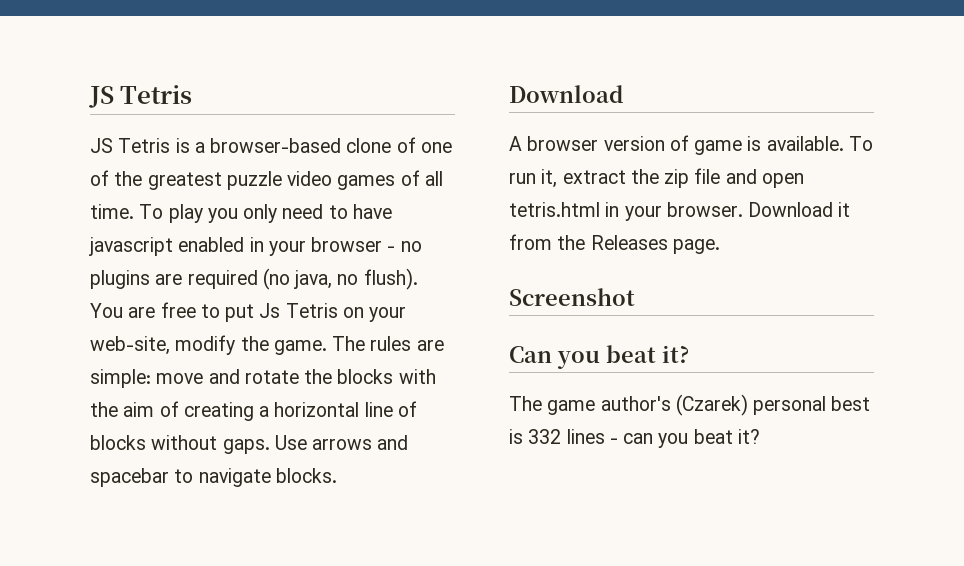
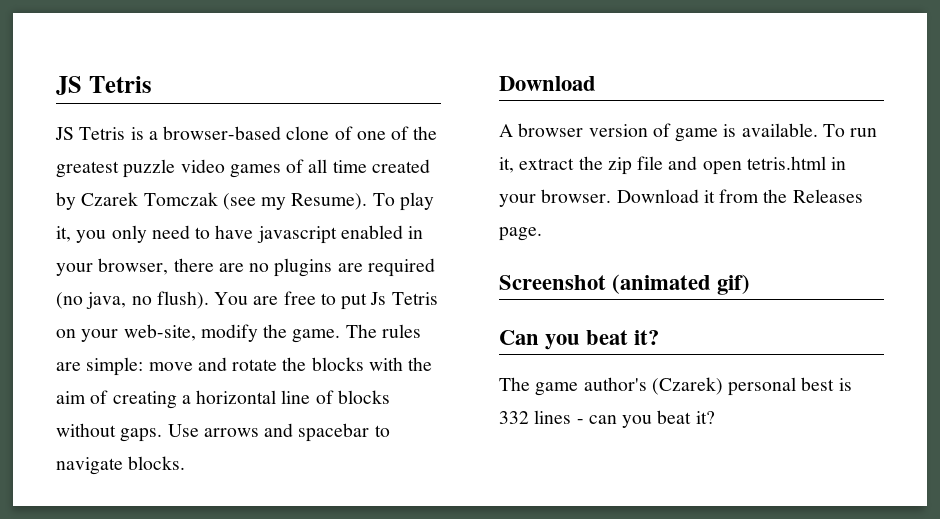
[90,204,134,219] time. -> [332,159,430,173] [56,192,368,210] time created by Czarek Tomczak (see my Resume).
(203, 213) none -> [56,226,71,242] it,
[311,237,396,252] browser - -> [98,258,244,275] browser, there are
(635, 297) none -> [612,274,751,295] (animated gif)

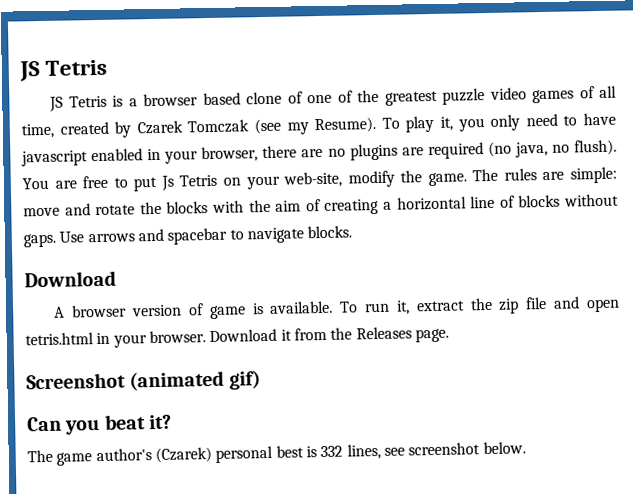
[163,126,282,140] browser-based -> [143,92,241,107] browser based
[332,160,367,173] time -> [21,123,54,139] time,
[534,410,715,428] lines - can you beat it? -> [346,441,526,460] lines, see screenshot below.

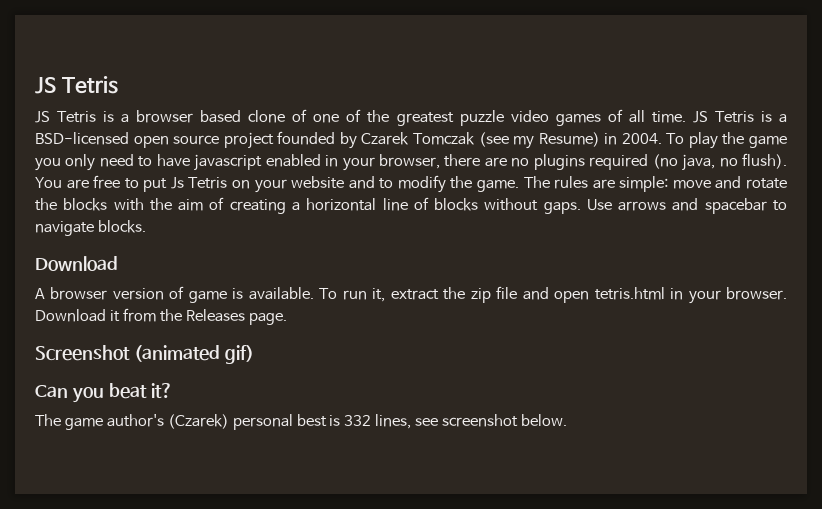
[21,121,109,139] time, created -> [651,111,787,123] [35,131,336,149] time. JS Tetris is a BSD-licensed open source project founded
[314,115,454,134] Resume). To play it, -> [538,132,787,149] Resume) in 2004. To play the game
[401,147,424,156] are -> (585, 162) none
[283,171,343,188] web-site, -> [291,176,394,189] website and to

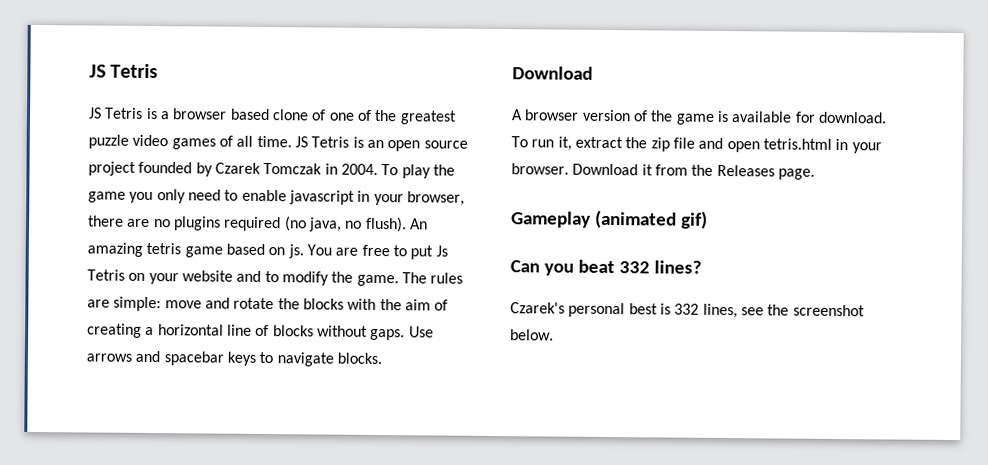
[778,114,787,123] [35,132,129,145] a BSD-licensed -> [366,139,384,149] an
[478,132,600,149] (see my Resume) -> (323, 168) none
[156,154,321,171] have javascript enabled -> [241,189,355,205] enable javascript
(788, 161) none -> [409,218,428,230] [87,242,304,259] An amazing tetris game based on js.
(767, 206) none -> [226,351,256,366] keys
(185, 292) none -> [650,110,674,122] the
[248,287,314,300] available. -> [731,111,887,124] available for download.
[35,345,130,361] Screenshot -> [511,211,591,228] Gameplay
[150,383,173,398] [35,414,229,430] it? // The game author's (Czarek) -> [618,260,702,274] [510,302,565,314] 332 lines? // Czarek's
(439, 422) none -> [767,304,790,316] the

